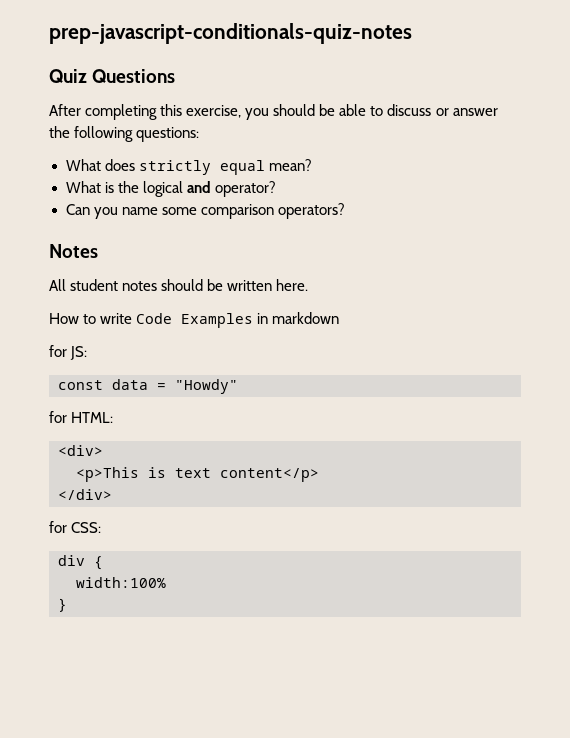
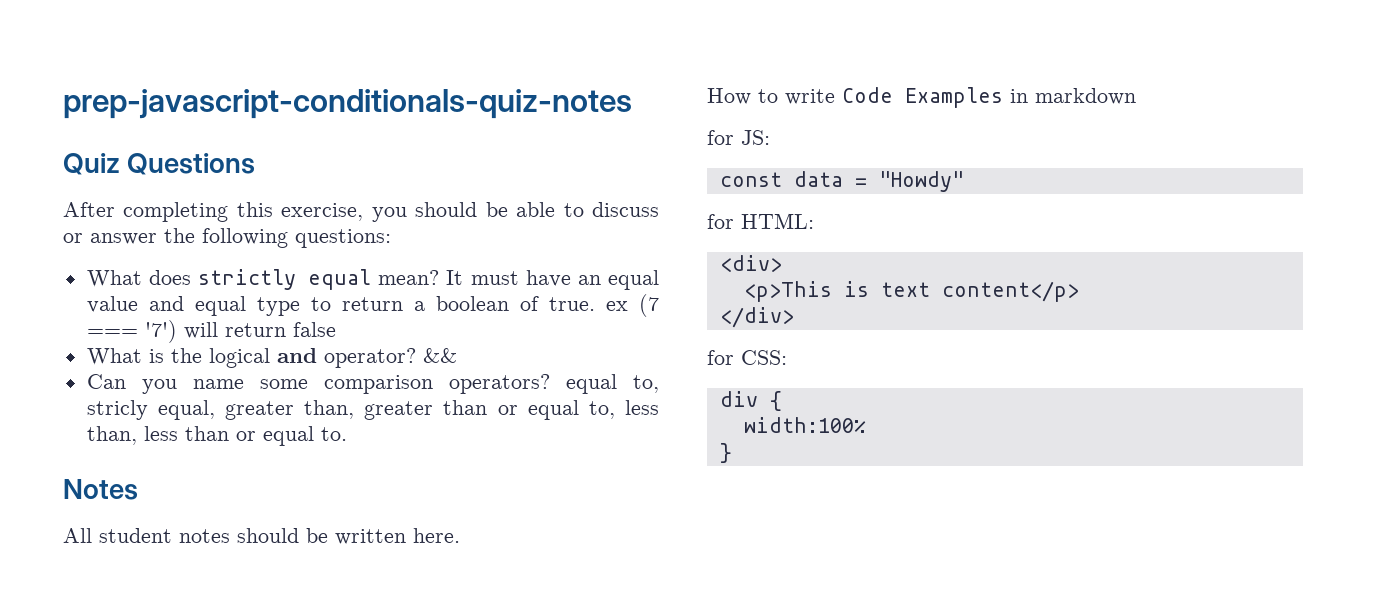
(312, 165) none -> [446,270,659,290] [86,294,659,317] [86,320,336,343] It must have an equal value and equal type to return a boolean of true. ex (7 === '7') will return false
(276, 189) none -> [422,348,457,363] &&
(345, 211) none -> [565,374,659,394] [86,400,659,420] [86,426,347,446] equal to, stricly equal, greater than, greater than or equal to, less than, less than or equal to.

